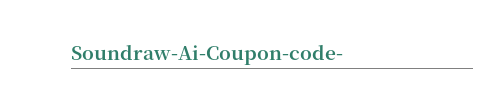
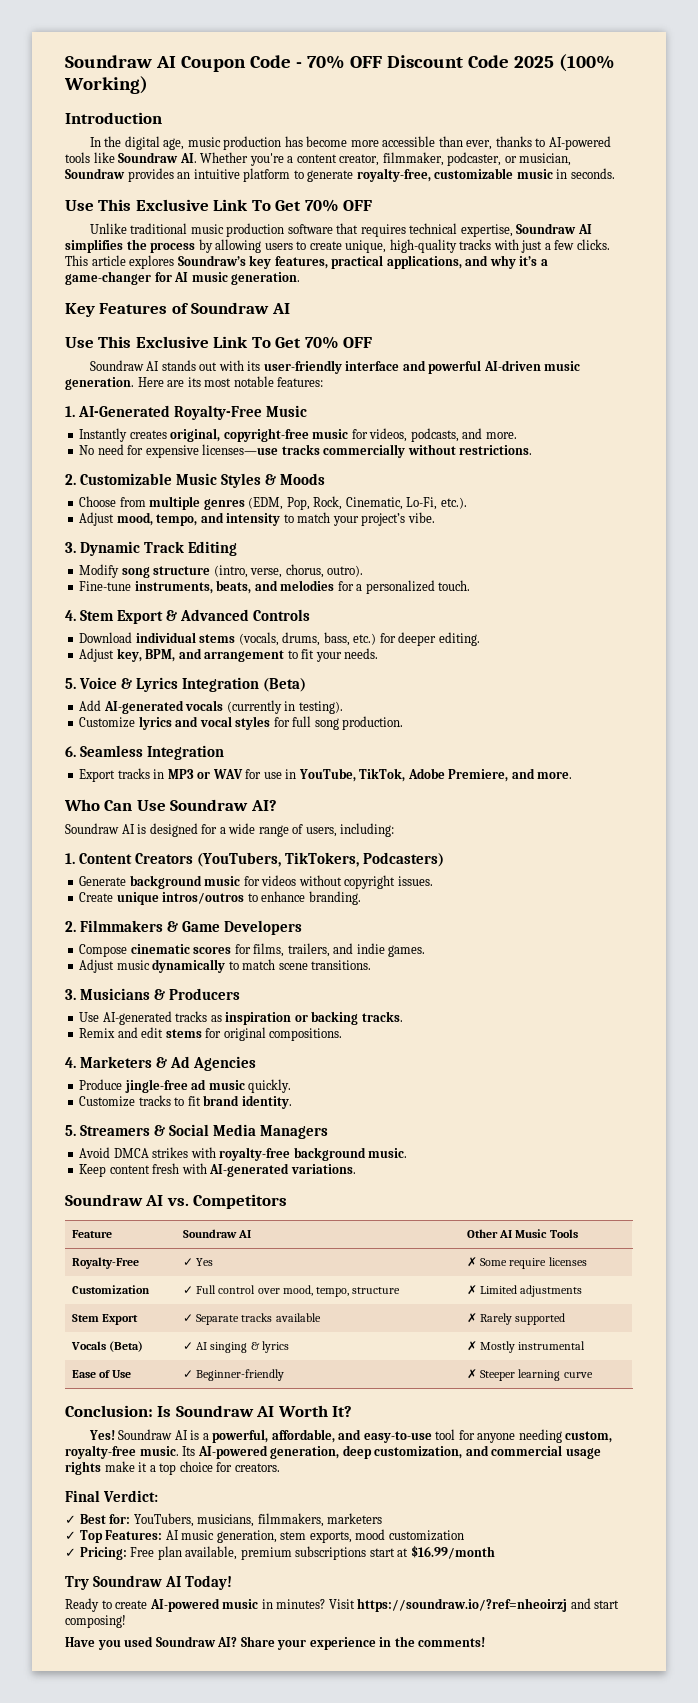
[71,44,343,65] Soundraw-Ai-Coupon-code- -> [65,54,615,72] [64,76,148,94] [65,112,162,124] [89,136,611,150] [65,152,572,166] [65,168,615,182] [65,199,373,212] [89,223,592,237] [65,239,610,253] [65,255,548,269] [65,271,301,285] [65,302,290,317] [65,336,373,349] [89,360,581,374] [65,376,324,390] [65,405,307,420] [79,428,517,442] [79,444,533,458] [65,473,325,488] [79,496,467,510] [79,512,435,526] [65,541,237,556] [79,564,364,578] [79,580,471,594] [65,609,310,624] [79,632,480,646] [79,648,379,662] [65,677,306,692] [79,700,343,714] [79,716,404,730] [65,745,224,760] [79,768,573,782] [64,799,277,811] [65,823,395,837] [65,852,444,867] [79,875,433,889] [79,891,361,905] [65,920,302,935] [79,943,426,957] [79,959,372,973] [65,988,240,1000] [79,1011,403,1025] [79,1027,343,1041] [65,1056,256,1071] [79,1079,292,1093] [79,1095,292,1109] [65,1124,328,1139] [79,1147,408,1161] [79,1163,356,1177] [65,1194,288,1209] [72,1230,113,1238] [183,1229,252,1238] [467,1229,578,1238] [72,1257,140,1269] [183,1258,214,1266] [467,1257,587,1269] [72,1285,151,1294] [183,1285,400,1297] [467,1285,583,1297] [72,1314,139,1325] [183,1313,321,1325] [467,1313,566,1325] [71,1341,144,1352] [183,1341,289,1353] [467,1341,586,1353] [72,1370,132,1378] [183,1369,285,1381] [467,1369,593,1381] [65,1405,353,1417] [88,1429,613,1443] [65,1445,601,1459] [65,1461,280,1475] [65,1490,158,1502] [65,1513,383,1527] [65,1529,464,1543] [65,1545,495,1560] [65,1575,232,1590] [65,1598,620,1612] [65,1615,126,1628] [65,1636,486,1650] Soundraw AI Coupon Code - 70% OFF Discount Code 2025 (100% Working) // Introduction // In the digital age, music production has become more accessible than ever, thanks to AI-powered tools like Soundraw AI. Whether you're a content creator, filmmaker, podcaster, or musician, Soundraw provides an intuitive platform to generate royalty-free, customizable music in seconds. // Use This Exclusive Link To Get 70% OFF // Unlike traditional music production software that requires technical expertise, Soundraw AI simplifies the process by allowing users to create unique, high-quality tracks with just a few clicks. This article explores Soundraw’s key features, practical applications, and why it’s a game-changer for AI music generation. // Key Features of Soundraw AI // Use This Exclusive Link To Get 70% OFF // Soundraw AI stands out with its user-friendly interface and powerful AI-driven music generation. Here are its most notable features: // 1. AI-Generated Royalty-Free Music // Instantly creates original, copyright-free music for videos, podcasts, and more. // No need for expensive licenses—use tracks commercially without restrictions. // 2. Customizable Music Styles & Moods // Choose from multiple genres (EDM, Pop, Rock, Cinematic, Lo-Fi, etc.). // Adjust mood, tempo, and intensity to match your project’s vibe. // 3. Dynamic Track Editing // Modify song structure (intro, verse, chorus, outro). // Fine-tune instruments, beats, and melodies for a personalized touch. // 4. Stem Export & Advanced Controls // Download individual stems (vocals, drums, bass, etc.) for deeper editing. // Adjust key, BPM, and arrangement to fit your needs. // 5. Voice & Lyrics Integration (Beta) // Add AI-generated vocals (currently in testing). // Customize lyrics and vocal styles for full song production. // 6. Seamless Integration // Export tracks in MP3 or WAV for use in YouTube, TikTok, Adobe Premiere, and more. // Who Can Use Soundraw AI? // Soundraw AI is designed for a wide range of users, including: // 1. Content Creators (YouTubers, TikTokers, Podcasters) // Generate background music for videos without copyright issues. // Create unique intros/outros to enhance branding. // 2. Filmmakers & Game Developers // Compose cinematic scores for films, trailers, and indie games. // Adjust music dynamically to match scene transitions. // 3. Musicians & Producers // Use AI-generated tracks as inspiration or backing tracks. // Remix and edit stems for original compositions. // 4. Marketers & Ad Agencies // Produce jingle-free ad music quickly. // Customize tracks to fit brand identity. // 5. Streamers & Social Media Managers // Avoid DMCA strikes with royalty-free background music. // Keep content fresh with AI-generated variations. // Soundraw AI vs. Competitors // Feature | Soundraw AI | Other AI Music Tools // Royalty-Free | ✓ Yes | ✗ Some require licenses // Customization | ✓ Full control over mood, tempo, structure | ✗ Limited adjustments // Stem Export | ✓ Separate tracks available | ✗ Rarely supported // Vocals (Beta) | ✓ AI singing & lyrics | ✗ Mostly instrumental // Ease of Use | ✓ Beginner-friendly | ✗ Steeper learning curve // Conclusion: Is Soundraw AI Worth It? // Yes! Soundraw AI is a powerful, affordable, and easy-to-use tool for anyone needing custom, royalty-free music. Its AI-powered generation, deep customization, and commercial usage rights make it a top choice for creators. // Final Verdict: // ✓ Best for: YouTubers, musicians, filmmakers, marketers // ✓ Top Features: AI music generation, stem exports, mood customization // ✓ Pricing: Free plan available, premium subscriptions start at $16.99/month // Try Soundraw AI Today! // Ready to create AI-powered music in minutes? Visit https://soundraw.io/?ref=nheoirzj and start composing! // Have you used Soundraw AI? Share your experience in the comments!

